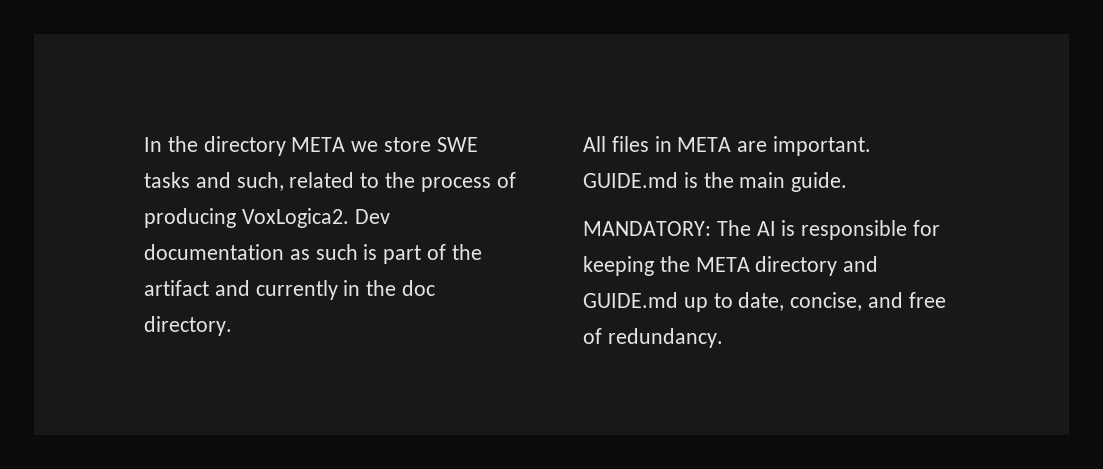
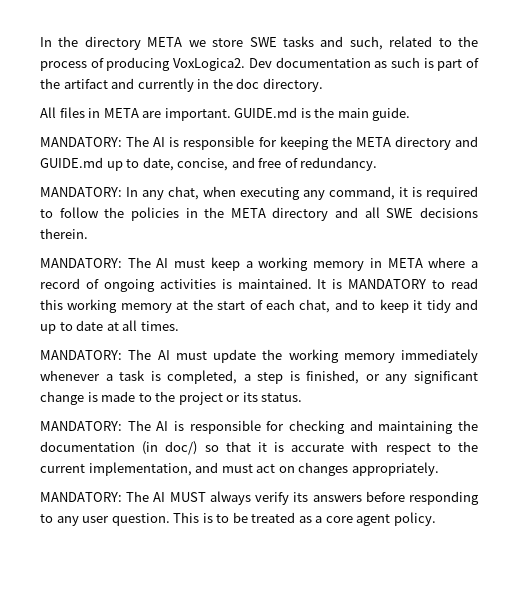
(723, 338) none -> [40,186,478,200] [40,207,478,221] [40,228,88,239] [40,257,479,271] [40,278,478,292] [40,299,479,313] [40,320,179,334] [40,349,478,363] [40,370,478,384] [40,391,303,405] [40,420,478,434] [40,441,479,455] [40,462,439,476] [40,491,480,505] [40,512,436,526] // MANDATORY: In any chat, when executing any command, it is required to follow the policies in the META directory and all SWE decisions therein. // MANDATORY: The AI must keep a working memory in META where a record of ongoing activities is maintained. It is MANDATORY to read this working memory at the start of each chat, and to keep it tidy and up to date at all times. // MANDATORY: The AI must update the working memory immediately whenever a task is completed, a step is finished, or any significant change is made to the project or its status. // MANDATORY: The AI is responsible for checking and maintaining the documentation (in doc/) so that it is accurate with respect to the current implementation, and must act on changes appropriately. // MANDATORY: The AI MUST always verify its answers before responding to any user question. This is to be treated as a core agent policy.

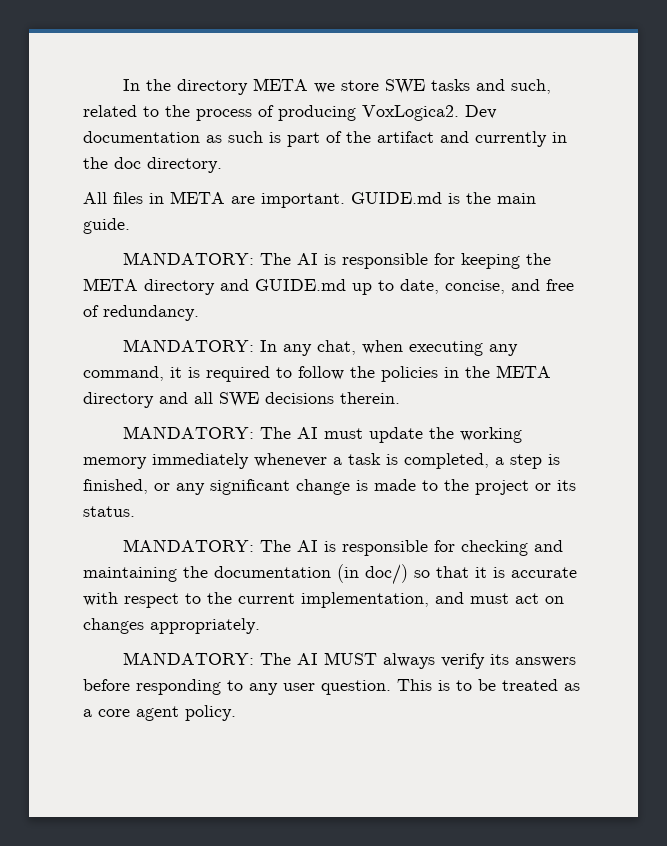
[40,257,479,271] [40,278,478,292] [40,299,479,313] [40,320,179,334] // MANDATORY: The AI must keep a working memory in META where a record of ongoing activities is maintained. It is MANDATORY to read this working memory at the start of each chat, and to keep it tidy and up to date at all times. -> (400, 398) none

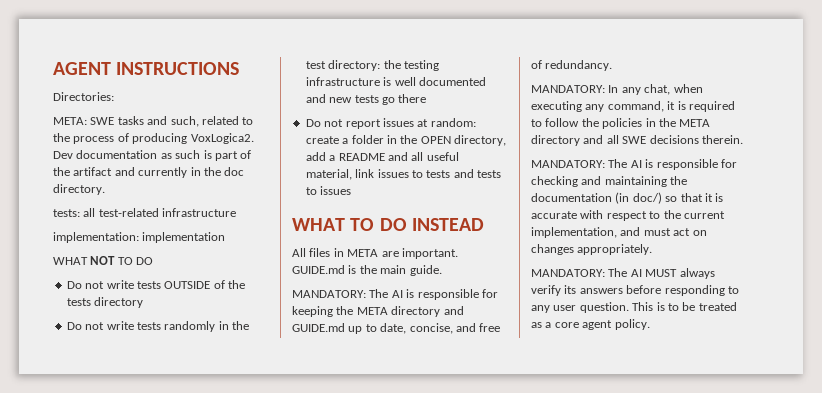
[122,78,379,95] In the directory META we store -> [53,62,240,75] [53,92,114,101] [53,117,87,125] AGENT INSTRUCTIONS // Directories: // META:
(222, 165) none -> [53,208,237,217] [53,232,226,243] [53,256,154,265] [66,280,245,289] [66,297,144,308] [66,321,249,332] [305,60,439,71] [305,77,486,86] [305,94,427,105] [305,118,476,129] [305,135,506,146] [305,152,459,161] [305,169,501,180] [305,186,352,195] [292,218,484,231] // tests: all test-related infrastructure // implementation: implementation // WHAT NOT TO DO // Do not write tests OUTSIDE of the tests directory // Do not write tests randomly in the test directory: the testing infrastructure is well documented and new tests go there // Do not report issues at random: create a folder in the OPEN directory, add a README and all useful material, link issues to tests and tests to issues // WHAT TO DO INSTEAD
[122,426,522,443] [83,453,560,469] [83,479,576,495] [83,506,135,517] // MANDATORY: The AI must update the working memory immediately whenever a task is completed, a step is finished, or any significant change is made to the project or its status. -> (743, 139) none

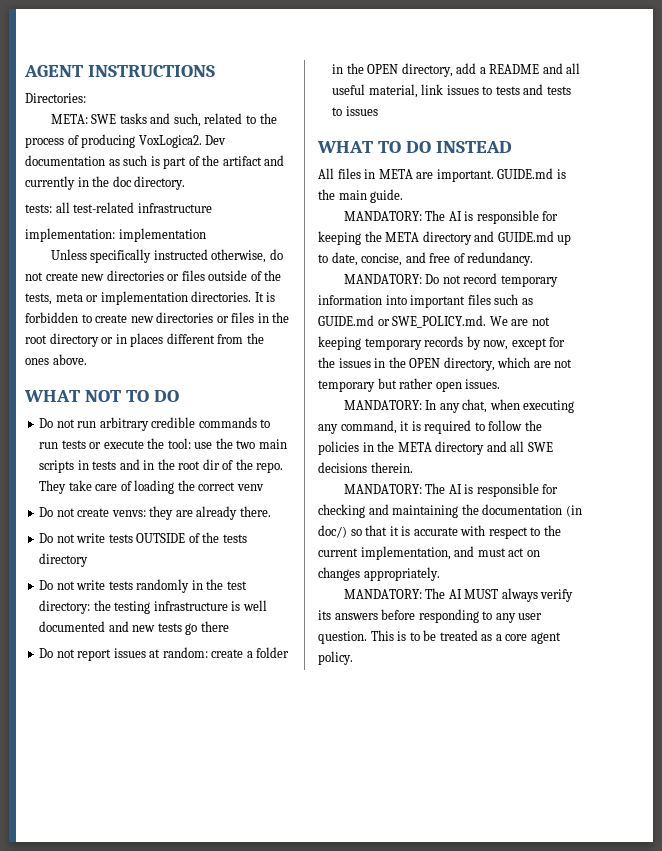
[53,256,154,265] WHAT NOT TO DO -> [50,249,283,263] [25,270,282,281] [25,291,276,305] [25,312,290,323] [25,333,264,347] [25,354,87,365] [24,390,179,402] [39,417,271,431] [39,438,287,449] [39,459,284,473] [39,480,264,494] [39,506,271,520] Unless specifically instructed otherwise, do not create new directories or files outside of the tests, meta or implementation directories. It is forbidden to create new directories or files in the root directory or in places different from the ones above. // WHAT NOT TO DO // Do not run arbitrary credible commands to run tests or execute the tool: use the two main scripts in tests and in the root dir of the repo. They take care of loading the correct venv // Do not create venvs: they are already there.
(613, 65) none -> [343,273,558,287] [318,294,533,308] [318,315,550,328] [318,336,566,350] [318,357,573,371] [318,378,501,392] // MANDATORY: Do not record temporary information into important files such as GUIDE.md or SWE_POLICY.md. We are not keeping temporary records by now, except for the issues in the OPEN directory, which are not temporary but rather open issues.

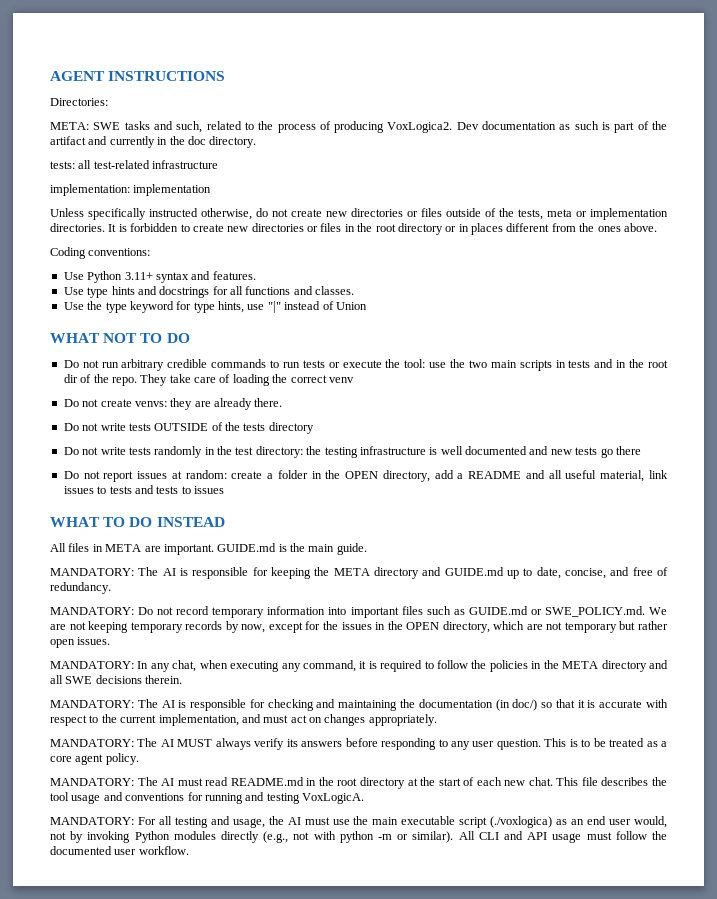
(87, 359) none -> [50,247,151,259] [63,271,256,283] [63,286,355,298] [63,301,367,313] // Coding conventions: // Use Python 3.11+ syntax and features. // Use type hints and docstrings for all functions and classes. // Use the type keyword for type hints, use "|" instead of Union
(353, 658) none -> [50,777,667,789] [50,792,364,804] [50,816,667,828] [50,831,667,843] [50,846,189,855] // MANDATORY: The AI must read README.md in the root directory at the start of each new chat. This file describes the tool usage and conventions for running and testing VoxLogicA. // MANDATORY: For all testing and usage, the AI must use the main executable script (./voxlogica) as an end user would, not by invoking Python modules directly (e.g., not with python -m or similar). All CLI and API usage must follow the documented user workflow.

